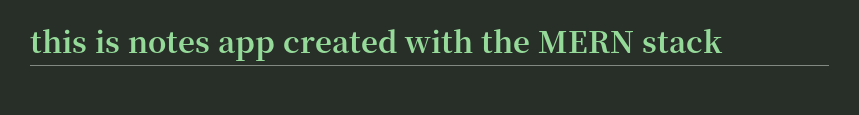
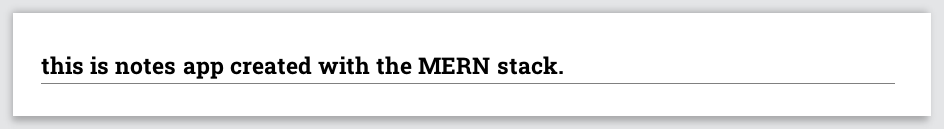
[641,28,723,53] stack -> [496,56,564,75] stack.

